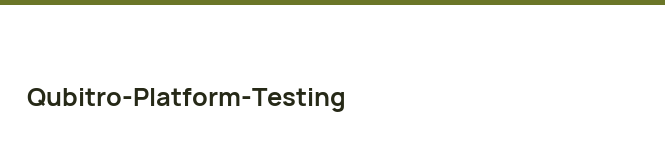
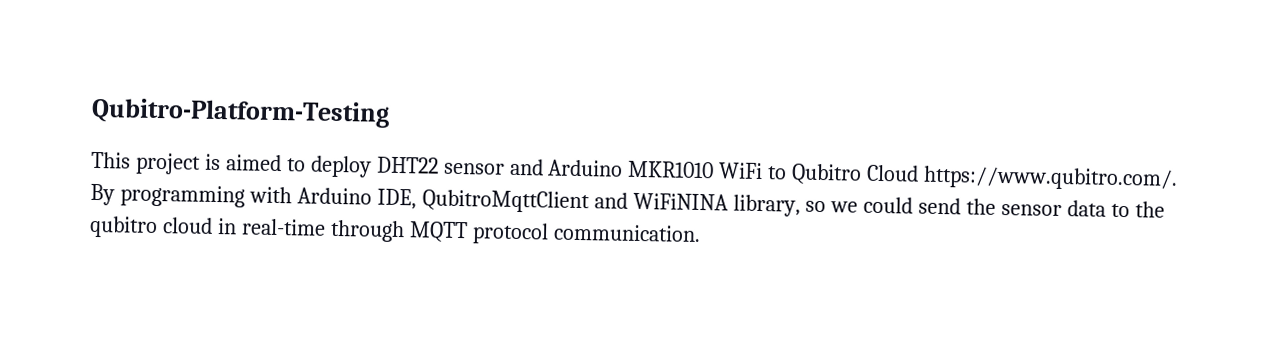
(346, 100) none -> [91,151,1179,191] [90,183,1165,218] [89,215,701,245] // This project is aimed to deploy DHT22 sensor and Arduino MKR1010 WiFi to Qubitro Cloud https://www.qubitro.com/. By programming with Arduino IDE, QubitroMqttClient and WiFiNINA library, so we could send the sensor data to the qubitro cloud in real-time through MQTT protocol communication.

